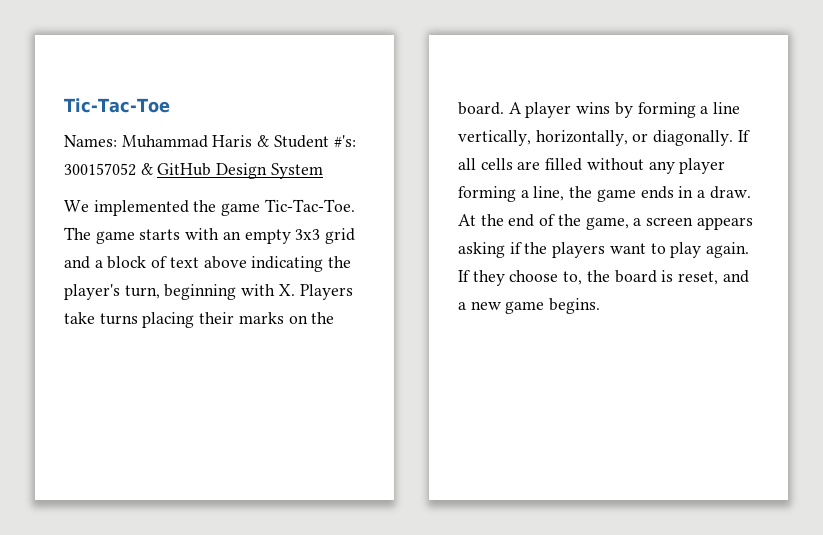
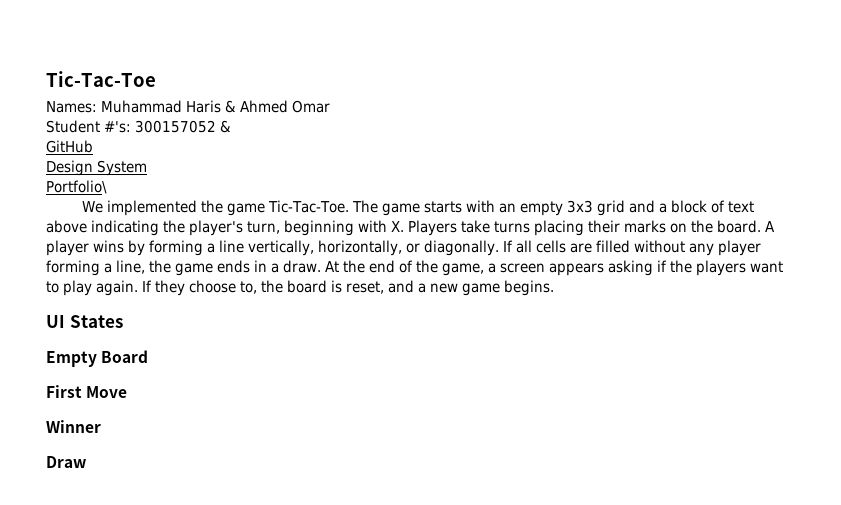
(270, 141) none -> [240,100,330,113] Ahmed Omar //
(153, 169) none -> (231, 126) //
(212, 169) none -> (93, 146) //
(323, 171) none -> [46,180,107,194] // Portfolio\
(601, 306) none -> [46,315,123,328] [46,350,149,367] [46,385,128,398] [46,420,101,433] [46,456,86,468] // UI States // Empty Board // First Move // Winner // Draw

